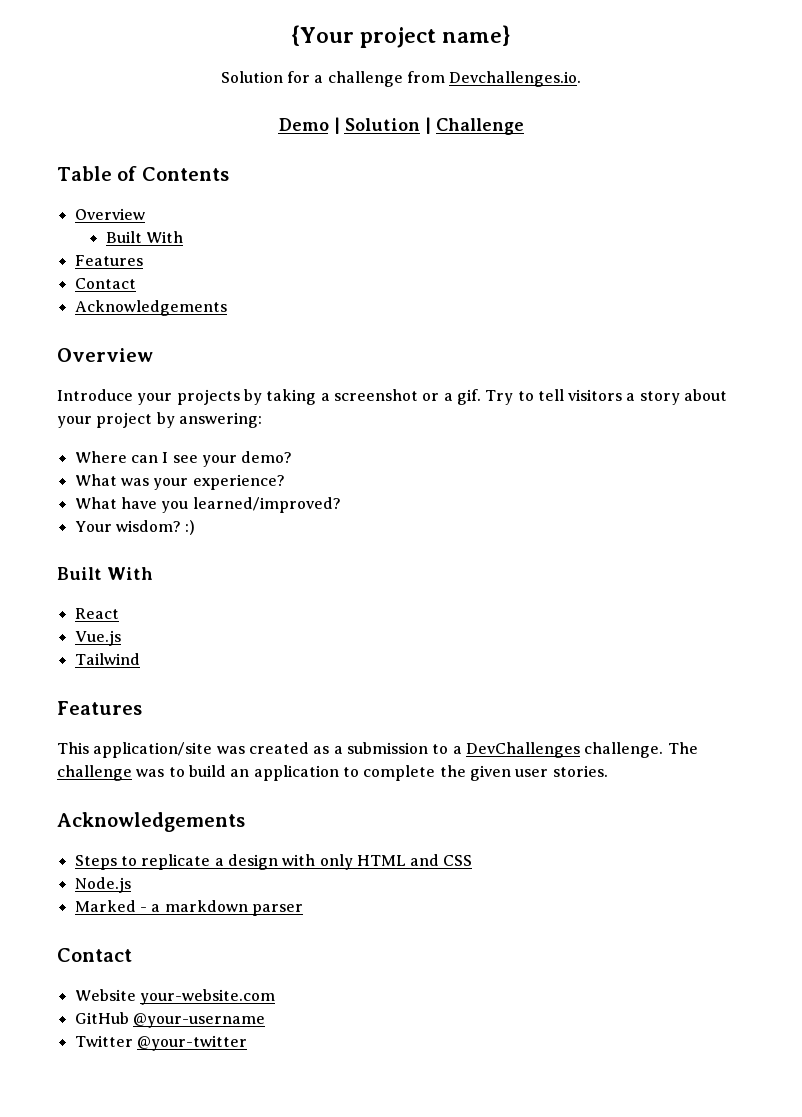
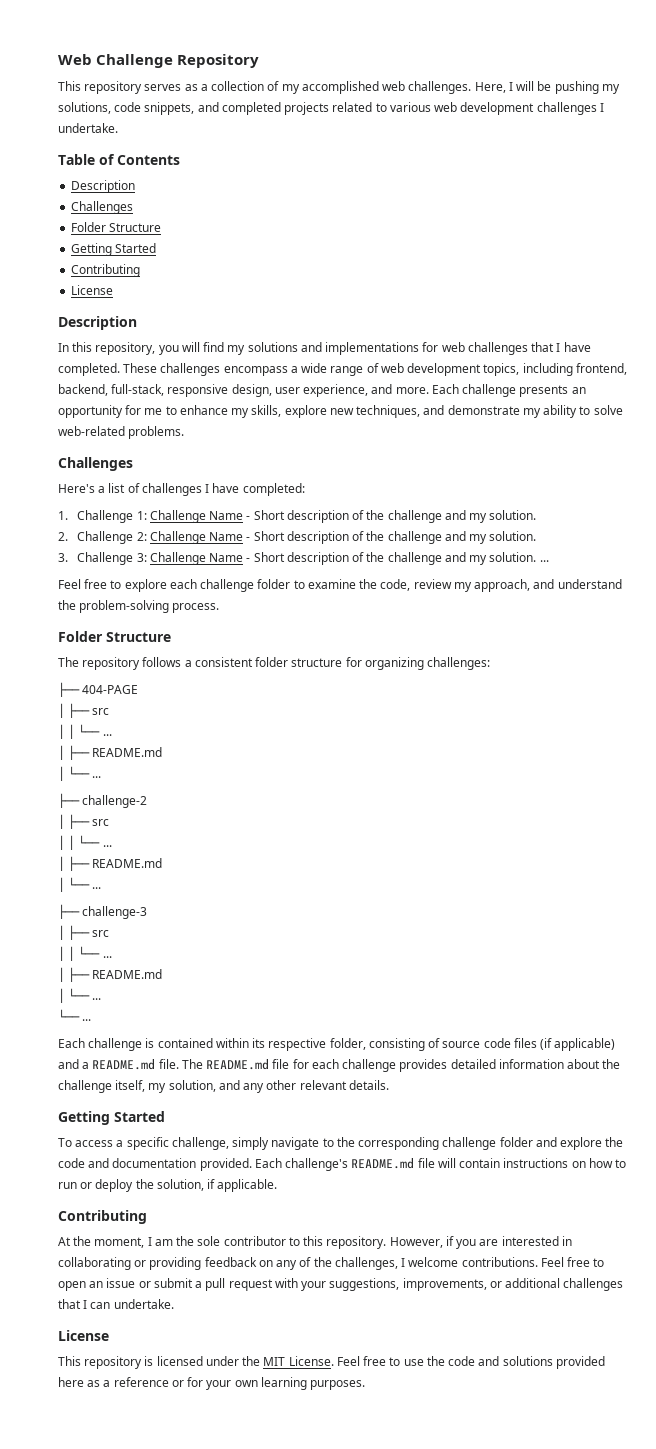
[290,25,512,48] [220,71,582,87] [278,117,524,135] [57,166,229,181] [74,208,145,220] [105,231,183,243] [74,255,143,266] [74,278,136,289] [74,300,227,316] [57,348,153,362] [57,389,728,405] [57,412,262,428] [74,451,293,467] [74,474,285,490] [74,497,341,513] [74,520,196,535] [57,567,153,580] [74,608,119,619] [74,630,121,646] [74,653,140,665] [57,701,142,715] [57,742,698,758] [57,765,608,781] [57,812,245,832] [74,854,473,870] [74,877,131,893] [74,900,303,916] [57,948,132,962] [74,989,275,1005] [74,1012,265,1028] [74,1035,247,1051] {Your project name} // Solution for a challenge from Devchallenges.io. // Demo | Solution | Challenge // Table of Contents // Overview // Built With // Features // Contact // Acknowledgements // Overview // Introduce your projects by taking a screenshot or a gif. Try to tell visitors a story about your project by answering: // Where can I see your demo? // What was your experience? // What have you learned/improved? // Your wisdom? :) // Built With // React // Vue.js // Tailwind // Features // This application/site was created as a submission to a DevChallenges challenge. The challenge was to build an application to complete the given user stories. // Acknowledgements // Steps to replicate a design with only HTML and CSS // Node.js // Marked - a markdown parser // Contact // Website your-website.com // GitHub @your-username // Twitter @your-twitter -> [58,54,260,68] [58,81,620,94] [58,102,604,115] [58,123,118,133] [58,154,180,165] [71,180,136,193] [71,201,134,214] [71,222,162,232] [71,243,157,256] [71,264,141,277] [71,285,114,295] [58,316,137,330] [58,342,591,355] [58,363,627,376] [58,384,586,397] [58,405,623,418] [58,426,185,439] [58,457,133,471] [58,483,305,496] [58,510,537,523] [58,531,537,544] [58,552,549,565] [58,579,622,592] [58,600,220,613] [58,631,171,642] [58,657,491,670] [58,682,139,697] [58,703,110,718] [58,724,112,739] [58,745,163,760] [58,766,102,781] [58,793,148,808] [58,814,110,829] [58,835,112,850] [58,856,163,871] [58,877,102,892] [58,904,148,919] [58,925,110,940] [58,946,112,961] [58,967,163,982] [58,988,102,1003] [58,1009,92,1021] [58,1038,616,1051] [58,1059,621,1072] [58,1080,389,1093] [58,1111,165,1125] [58,1137,624,1150] [58,1158,627,1171] [58,1179,278,1192] [58,1210,147,1224] [58,1236,572,1249] [58,1257,605,1270] [58,1278,624,1291] [58,1299,174,1309] [58,1330,109,1341] [58,1356,605,1369] [58,1377,366,1390] Web Challenge Repository // This repository serves as a collection of my accomplished web challenges. Here, I will be pushing my solutions, code snippets, and completed projects related to various web development challenges I undertake. // Table of Contents // Description // Challenges // Folder Structure // Getting Started // Contributing // License // Description // In this repository, you will find my solutions and implementations for web challenges that I have completed. These challenges encompass a wide range of web development topics, including frontend, backend, full-stack, responsive design, user experience, and more. Each challenge presents an opportunity for me to enhance my skills, explore new techniques, and demonstrate my ability to solve web-related problems. // Challenges // Here's a list of challenges I have completed: // 1. Challenge 1: Challenge Name - Short description of the challenge and my solution. // 2. Challenge 2: Challenge Name - Short description of the challenge and my solution. // 3. Challenge 3: Challenge Name - Short description of the challenge and my solution. ... // Feel free to explore each challenge folder to examine the code, review my approach, and understand the problem-solving process. // Folder Structure // The repository follows a consistent folder structure for organizing challenges: // ├── 404-PAGE // │ ├── src // │ │ └── ... // │ ├── README.md // │ └── ... // ├── challenge-2 // │ ├── src // │ │ └── ... // │ ├── README.md // │ └── ... // ├── challenge-3 // │ ├── src // │ │ └── ... // │ ├── README.md // │ └── ... // └── ... // Each challenge is contained within its respective folder, consisting of source code files (if applicable) and a README.md file. The README.md file for each challenge provides detailed information about the challenge itself, my solution, and any other relevant details. // Getting Started // To access a specific challenge, simply navigate to the corresponding challenge folder and explore the code and documentation provided. Each challenge's README.md file will contain instructions on how to run or deploy the solution, if applicable. // Contributing // At the moment, I am the sole contributor to this repository. However, if you are interested in collaborating or providing feedback on any of the challenges, I welcome contributions. Feel free to open an issue or submit a pull request with your suggestions, improvements, or additional challenges that I can undertake. // License // This repository is licensed under the MIT License. Feel free to use the code and solutions provided here as a reference or for your own learning purposes.

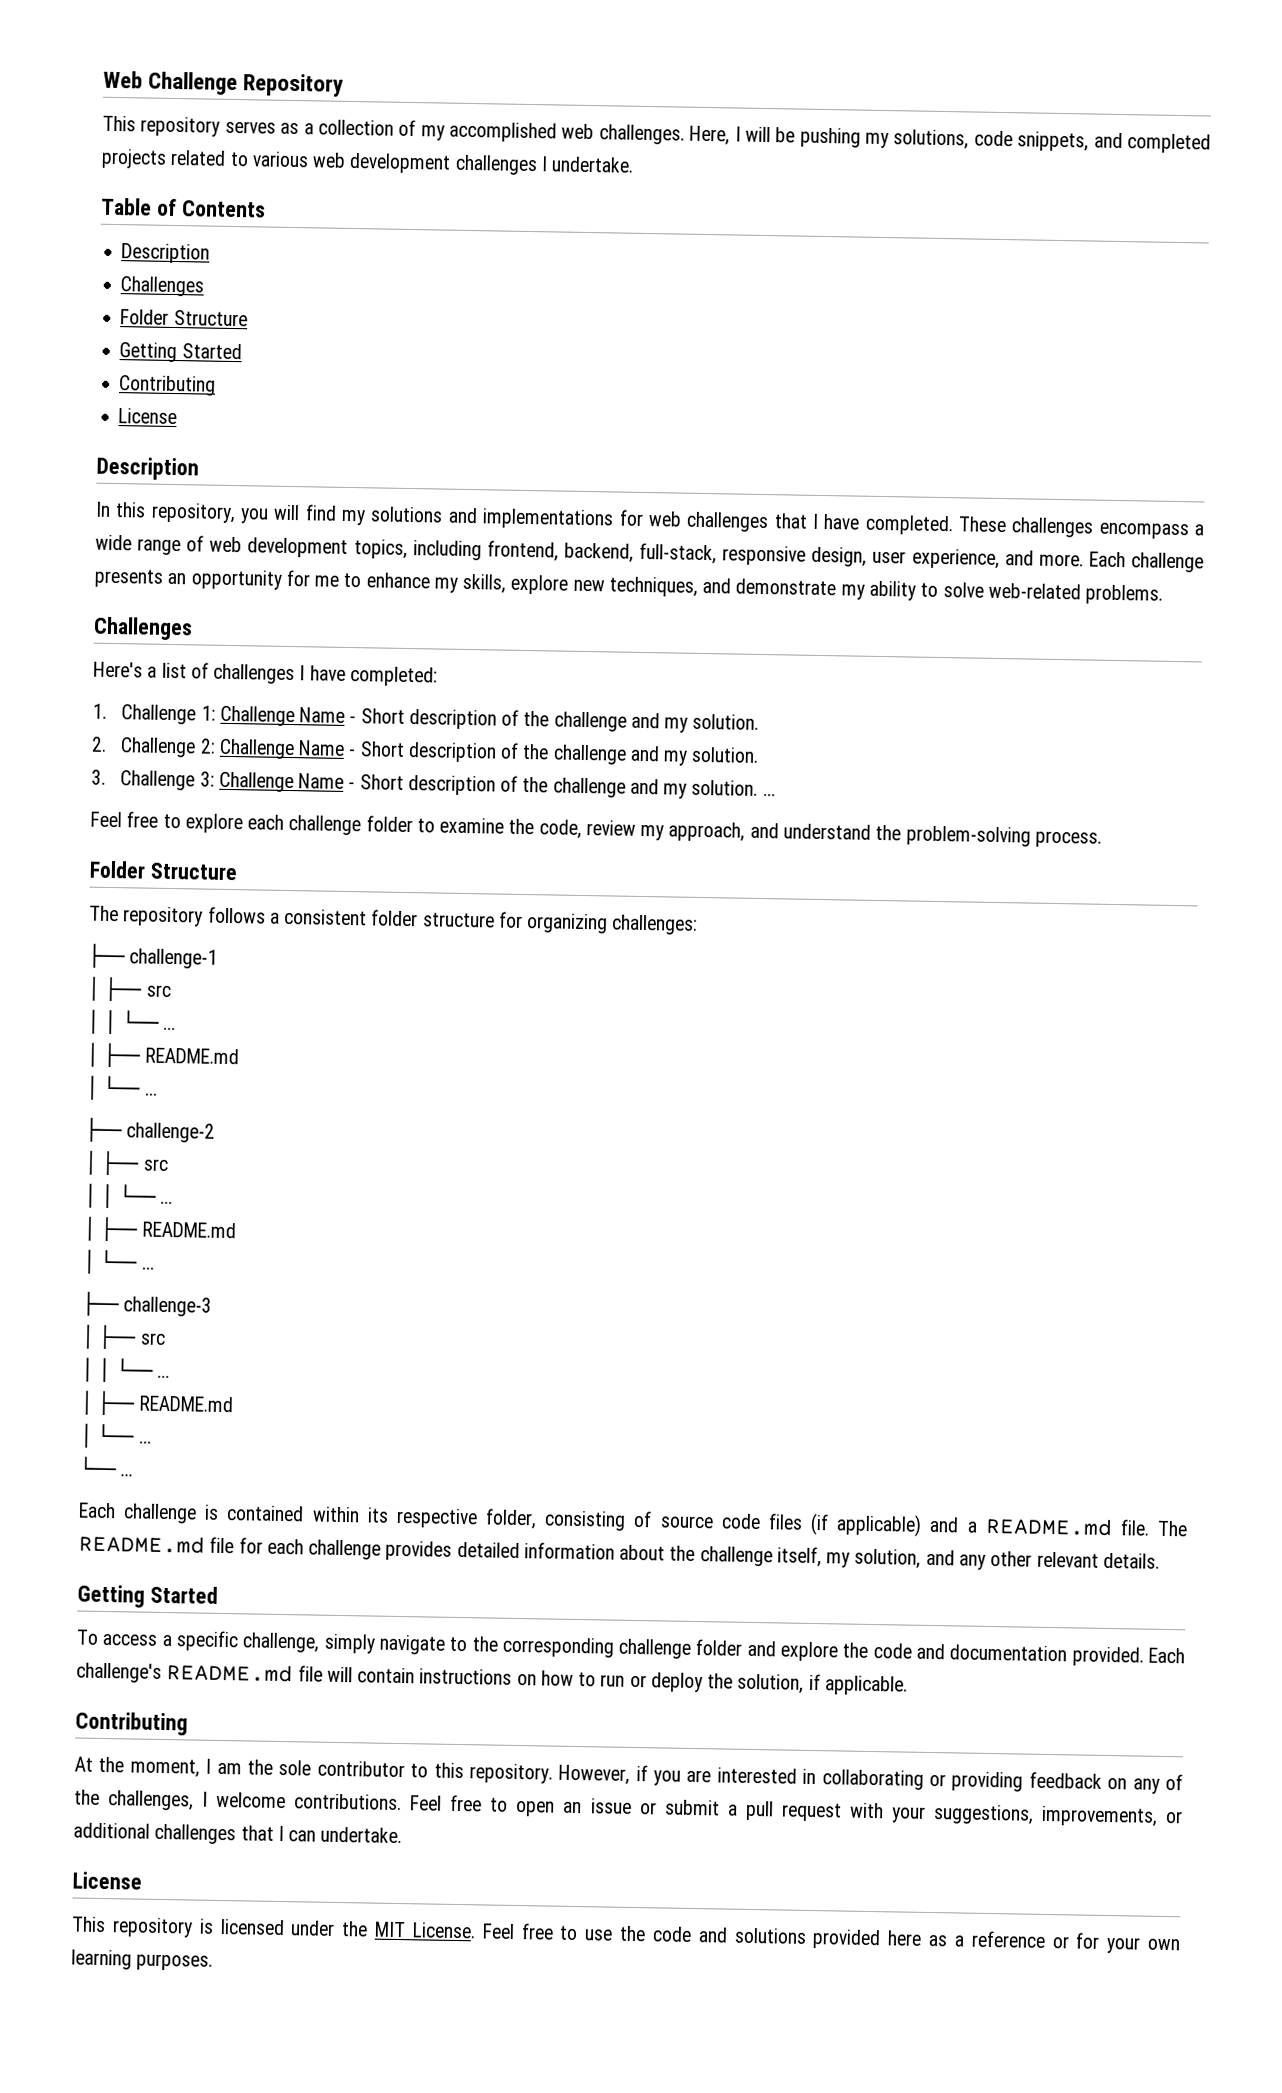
[82,685,139,694] 404-PAGE -> [129,948,219,969] challenge-1

